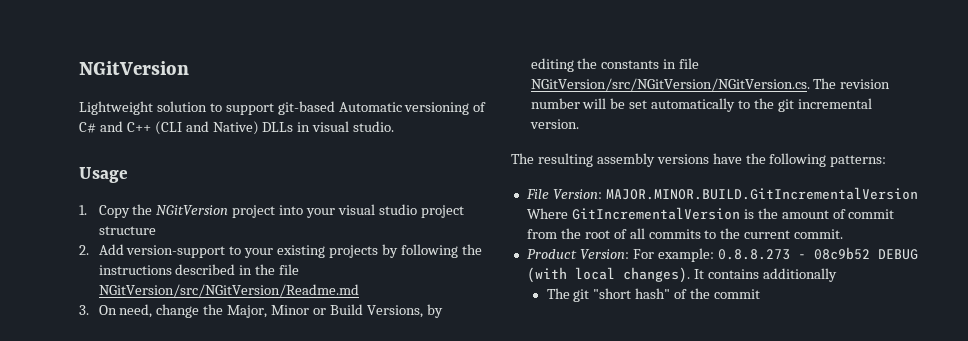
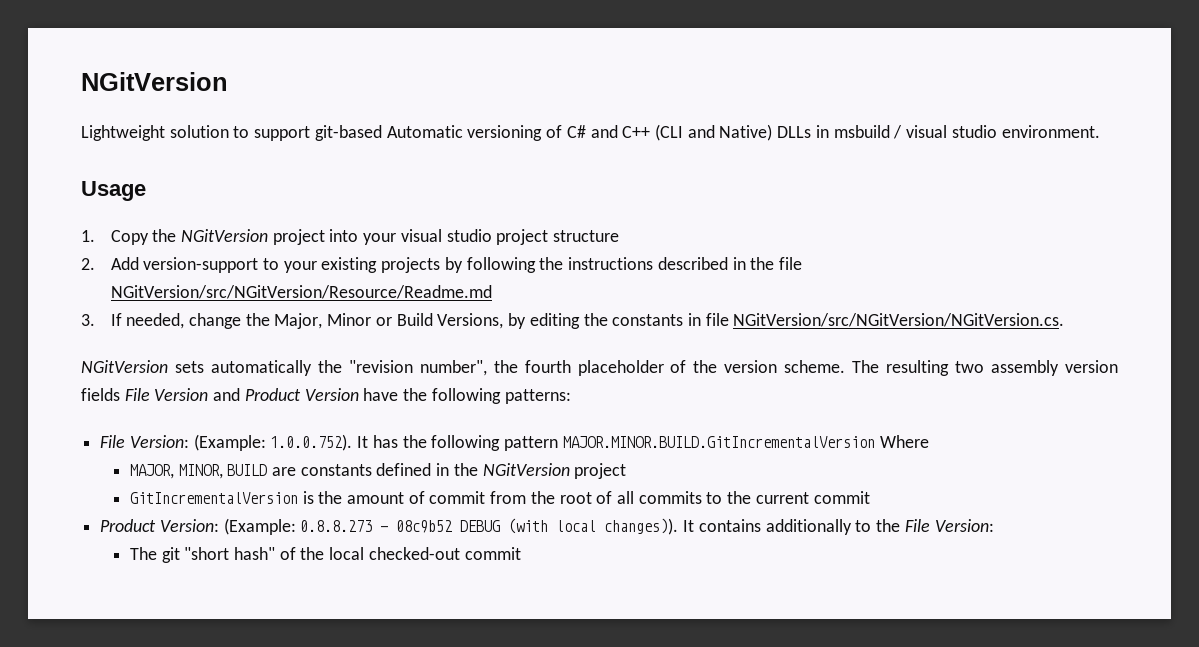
[312,121,395,132] visual studio. -> [833,125,1100,139] msbuild / visual studio environment.
[98,284,359,297] NGitVersion/src/NGitVersion/Readme.md -> [110,285,492,299] NGitVersion/src/NGitVersion/Resource/Readme.md
[98,304,153,318] On need, -> [110,313,185,329] If needed,
[813,78,891,89] [530,98,872,112] [529,119,579,129] [511,153,709,167] The revision number will be set automatically to the git incremental version. // The resulting assembly versions -> [81,360,1119,376] [81,388,359,401] // NGitVersion sets automatically the "revision number", the fourth placeholder of the version scheme. The resulting two assembly version fields File Version and Product Version
[605,187,918,200] [526,208,568,219] MAJOR.MINOR.BUILD.GitIncrementalVersion Where -> [193,434,929,451] [129,463,627,479] (Example: 1.0.0.752). It has the following pattern MAJOR.MINOR.BUILD.GitIncrementalVersion Where // MAJOR, MINOR, BUILD are constants defined in the NGitVersion project //
[794,229,844,239] commit. -> [813,491,870,504] commit
[632,248,714,262] For example: -> [223,518,296,535] (Example:
[622,267,690,283] changes). -> [604,518,679,535] changes)).
(837, 275) none -> [855,519,994,532] to the File Version:
(711, 293) none -> [329,547,460,560] local checked-out

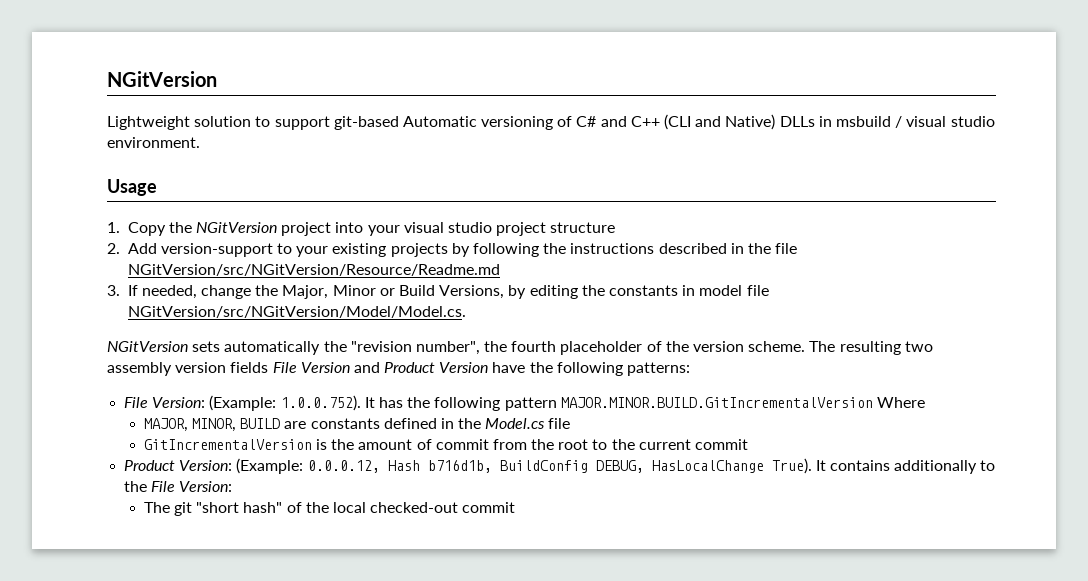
[705,313,1065,327] file NGitVersion/src/NGitVersion/NGitVersion.cs. -> [699,285,769,296] [127,306,466,318] model file NGitVersion/src/NGitVersion/Model/Model.cs.
[482,463,627,479] NGitVersion project -> [485,418,571,429] Model.cs file
[596,491,702,504] of all commits -> (589, 444) none
[300,518,679,535] 0.8.8.273 - 08c9b52 DEBUG (with local changes)). -> [307,458,812,474] 0.0.0.12, Hash b716d1b, BuildConfig DEBUG, HasLocalChange True).

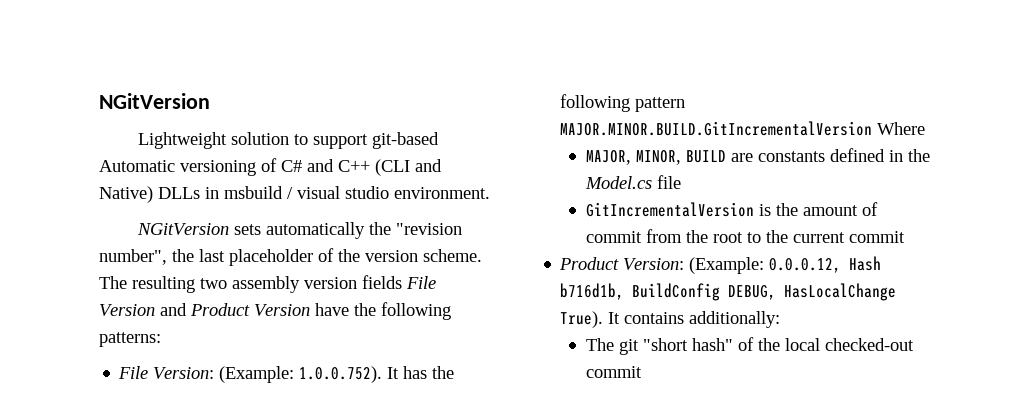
[107,179,157,196] [107,222,616,236] [107,243,798,257] [127,264,500,276] [107,285,769,299] [127,306,466,318] // Usage // 1. Copy the NGitVersion project into your visual studio project structure // 2. Add version-support to your existing projects by following the instructions described in the file NGitVersion/src/NGitVersion/Resource/Readme.md // 3. If needed, change the Major, Minor or Build Versions, by editing the constants in model file NGitVersion/src/NGitVersion/Model/Model.cs. -> (490, 193) none
[511,341,557,352] fourth -> [199,249,225,262] last
[894,460,996,474] [124,481,233,492] additionally to the File Version: -> [689,311,781,328] additionally:

